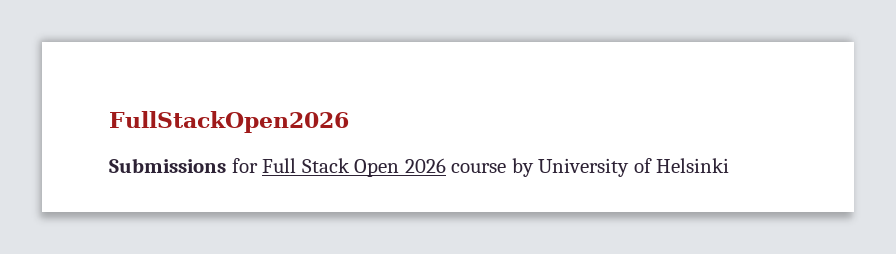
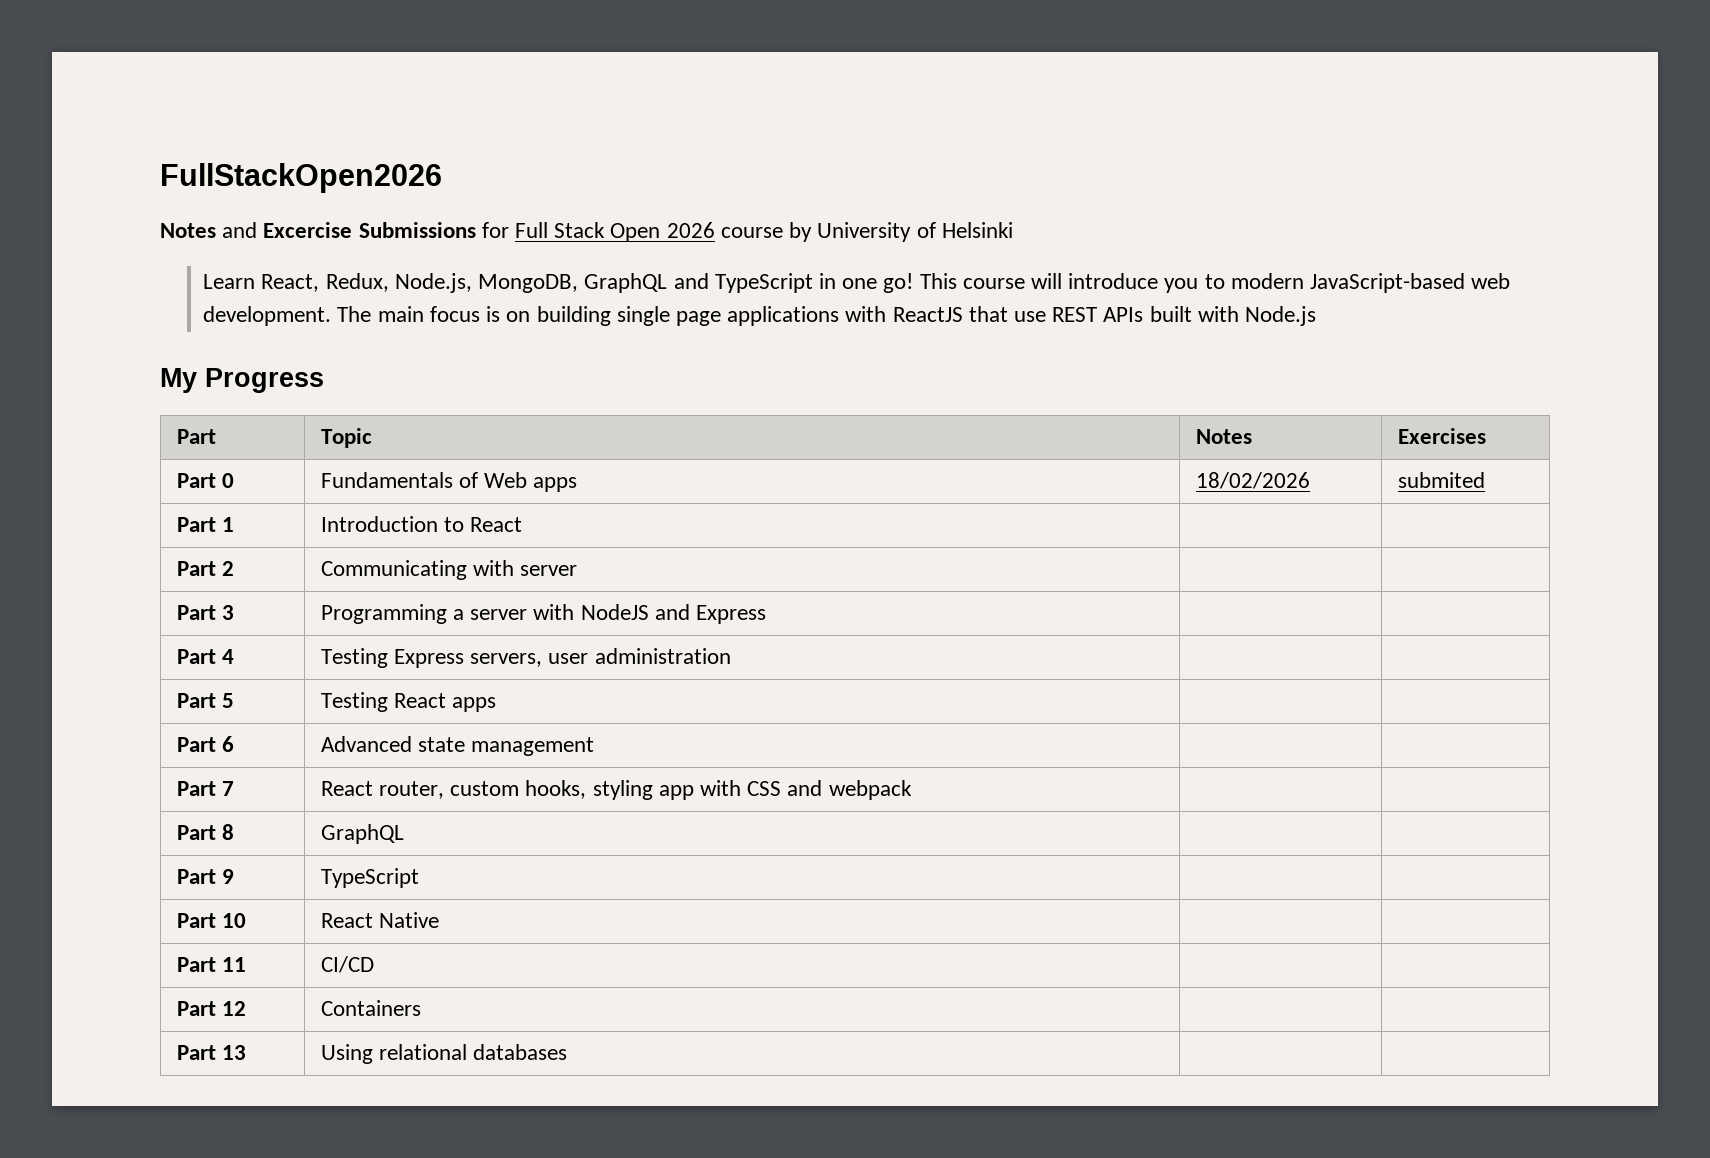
(349, 122) none -> [160,222,353,238] Notes and Excercise
(730, 165) none -> [203,273,1511,293] [203,306,1317,326] [160,368,324,393] [176,429,216,444] [320,428,372,448] [1195,429,1252,444] [1397,428,1486,444] [176,473,234,488] [320,472,578,492] [1195,472,1310,489] [1397,472,1485,488] [176,517,234,532] [320,516,523,532] [176,561,234,576] [320,560,578,580] [176,605,234,620] [320,604,766,624] [176,649,234,664] [320,648,731,668] [176,693,234,708] [320,692,497,712] [176,736,234,752] [320,736,595,756] [176,781,234,796] [320,780,912,800] [176,824,234,840] [320,824,404,844] [176,869,234,884] [320,868,419,888] [176,913,246,928] [320,912,439,928] [176,957,246,972] [320,956,374,973] [176,1001,246,1016] [320,1000,421,1016] [176,1045,246,1060] [320,1044,568,1064] // Learn React, Redux, Node.js, MongoDB, GraphQL and TypeScript in one go! This course will introduce you to modern JavaScript-based web development. The main focus is on building single page applications with ReactJS that use REST APIs built with Node.js // My Progress // Part | Topic | Notes | Exercises // Part 0 | Fundamentals of Web apps | 18/02/2026 | submited // Part 1 | Introduction to React | | // Part 2 | Communicating with server | | // Part 3 | Programming a server with NodeJS and Express | | // Part 4 | Testing Express servers, user administration | | // Part 5 | Testing React apps | | // Part 6 | Advanced state management | | // Part 7 | React router, custom hooks, styling app with CSS and webpack | | // Part 8 | GraphQL | | // Part 9 | TypeScript | | // Part 10 | React Native | | // Part 11 | CI/CD | | // Part 12 | Containers | | // Part 13 | Using relational databases | |

